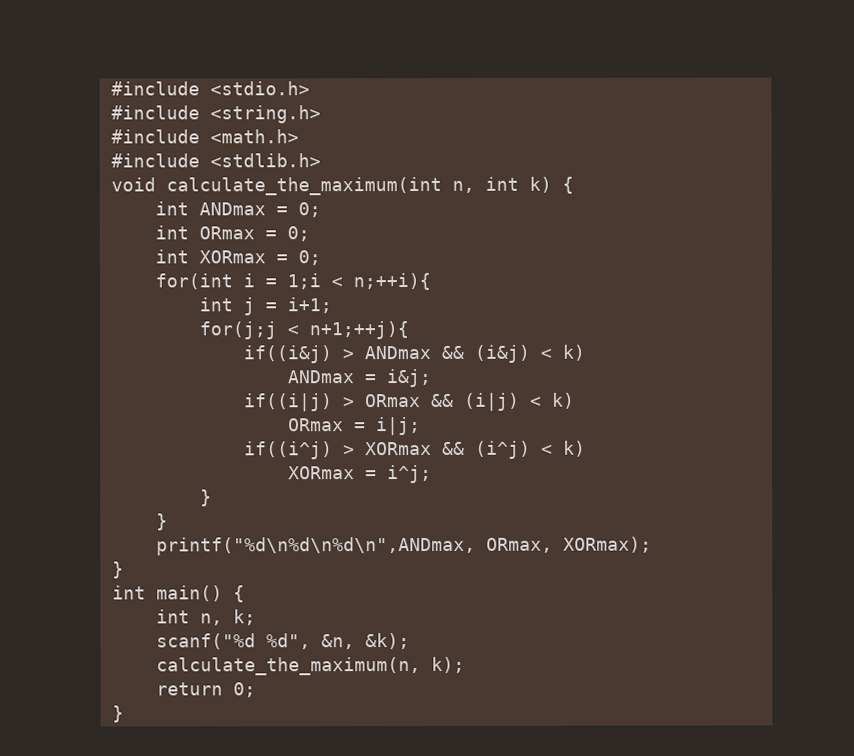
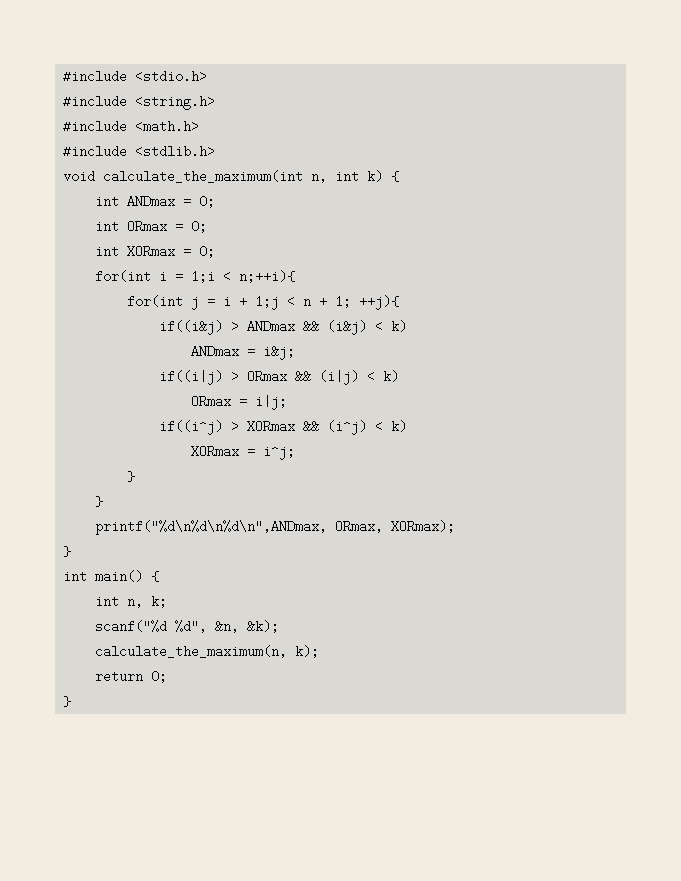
[198,297,233,312] int -> [127,295,184,308] for(int
[286,297,332,314] [198,321,409,340] i+1; // for(j;j < n+1;++j){ -> [223,295,400,310] i + 1;j < n + 1; ++j){

